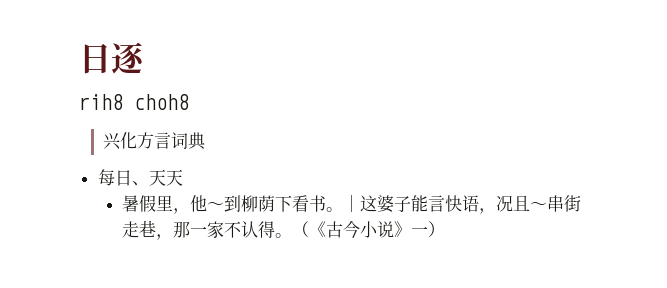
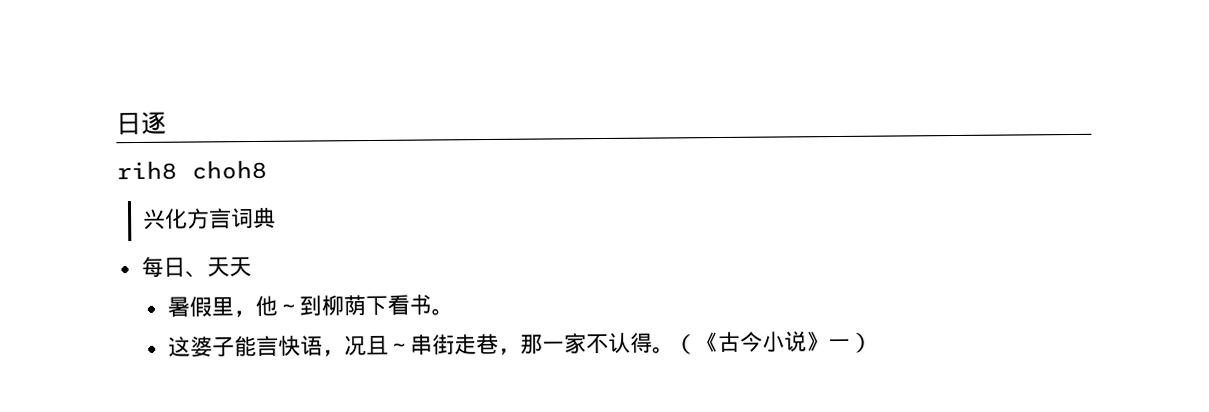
[343,195,361,212] ｜ -> (454, 312) //

